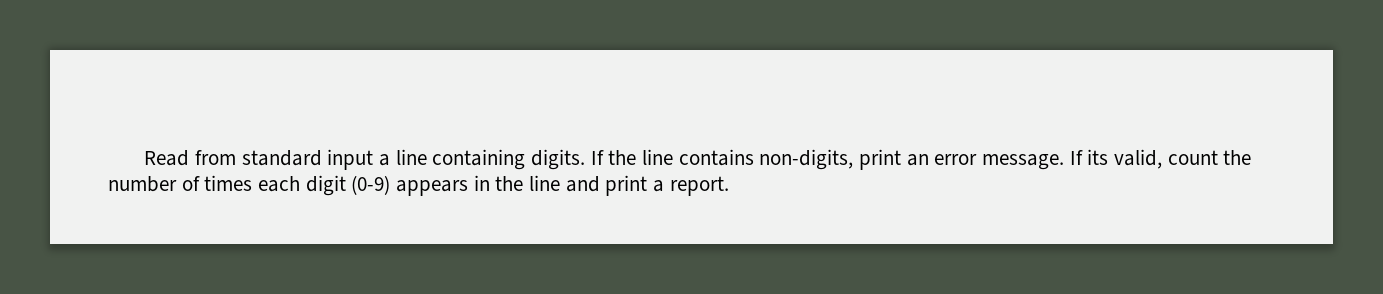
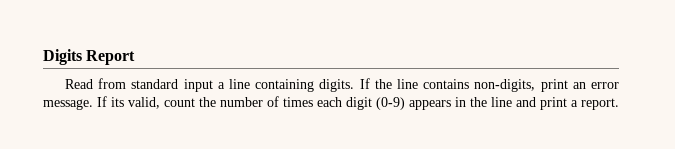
(144, 158) none -> [43,49,136,65] Digits Report //

